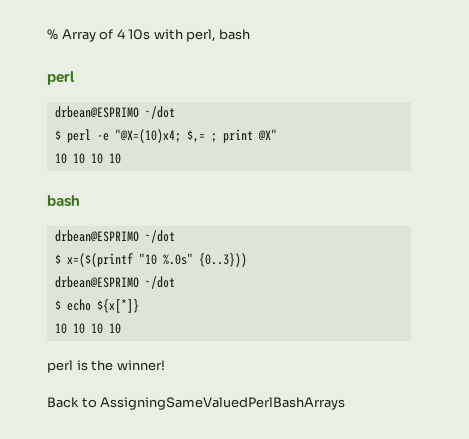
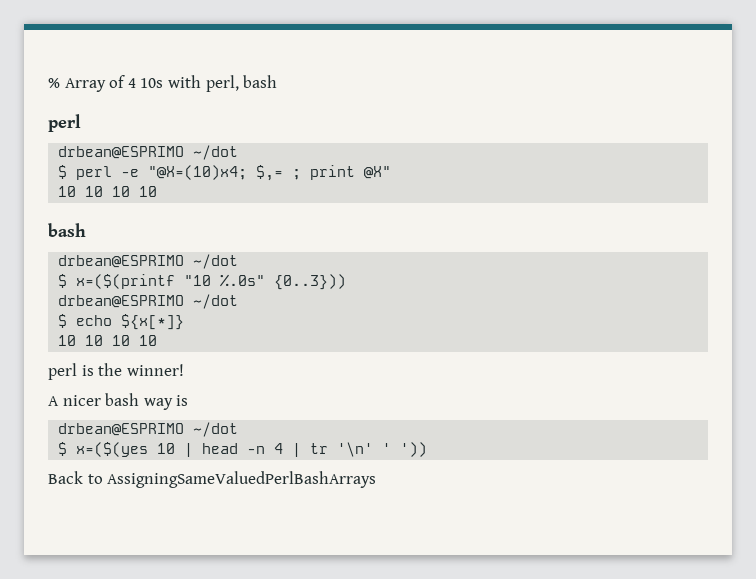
(165, 365) none -> [48,393,189,410] [58,422,239,437] [58,442,428,457] // A nicer bash way is // drbean@ESPRIMO ~/dot // $ x=($(yes 10 | head -n 4 | tr '\n' ' '))

